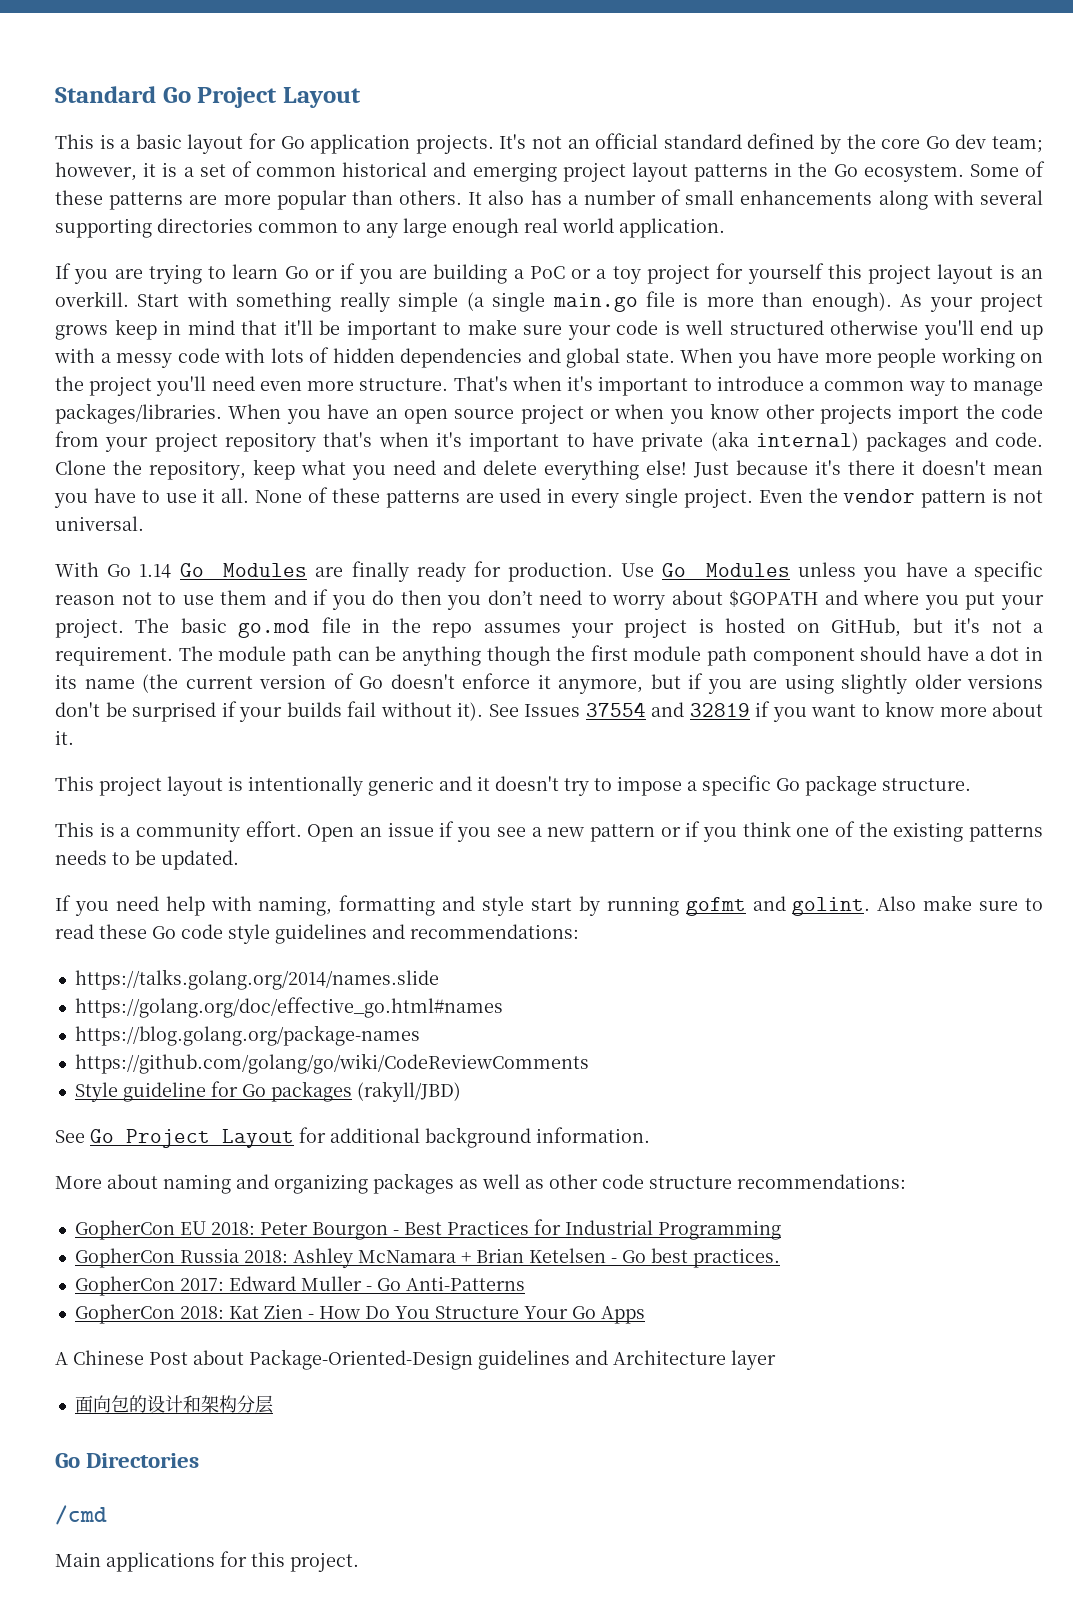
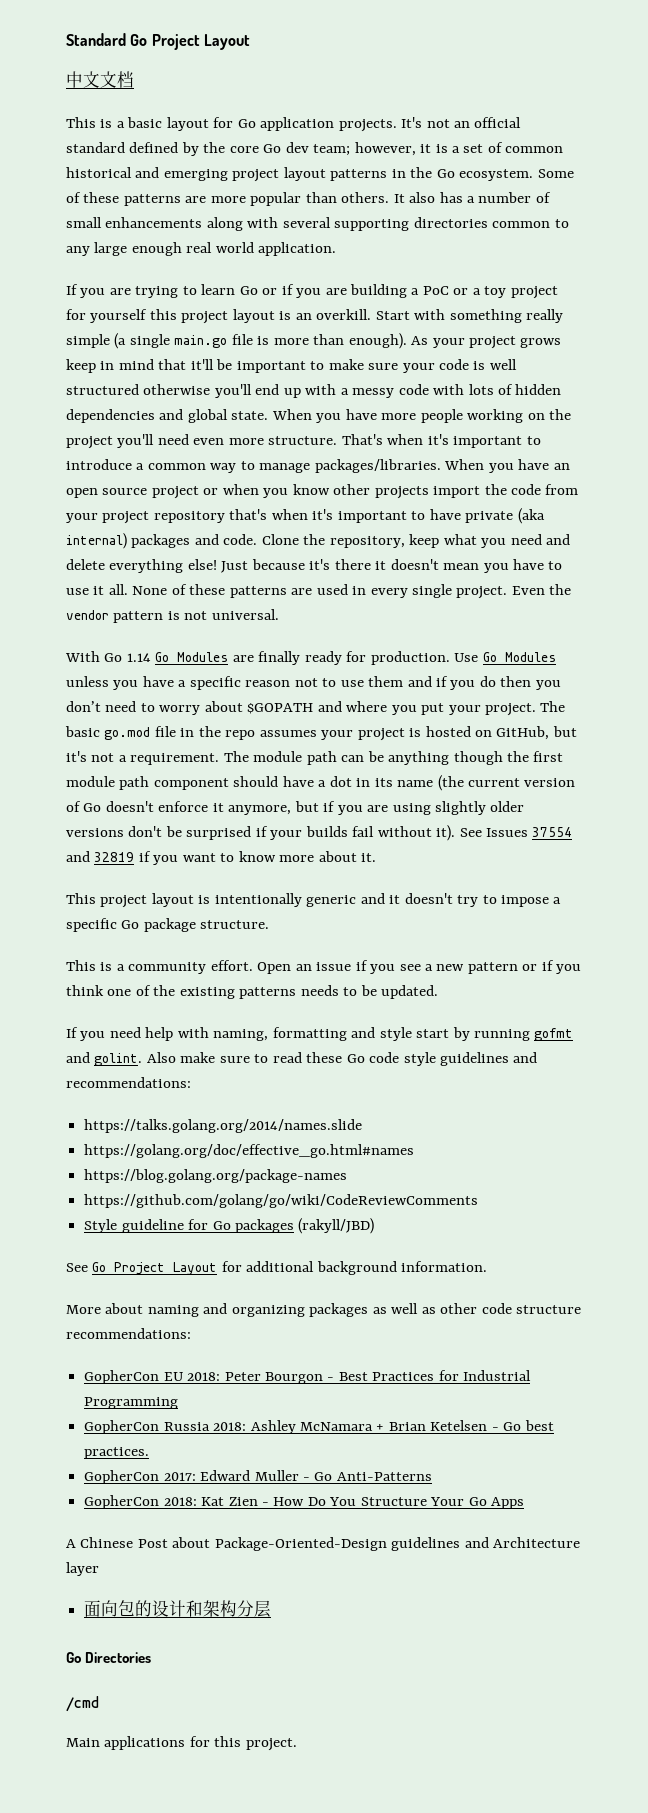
(361, 97) none -> [66,71,134,88] // 中文文档

